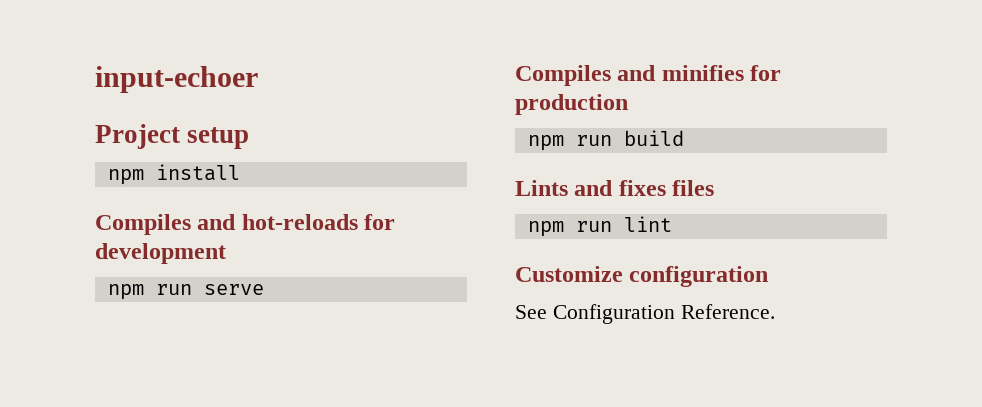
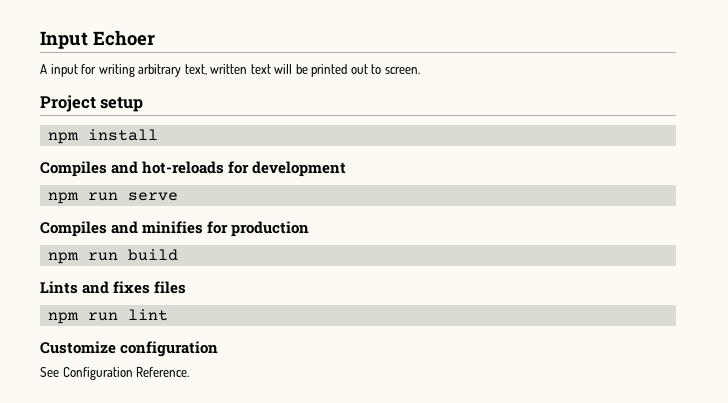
[95,66,258,93] input-echoer -> [40,30,155,49] [40,64,420,77] Input Echoer // A input for writing arbitrary text, written text will be printed out to screen.

